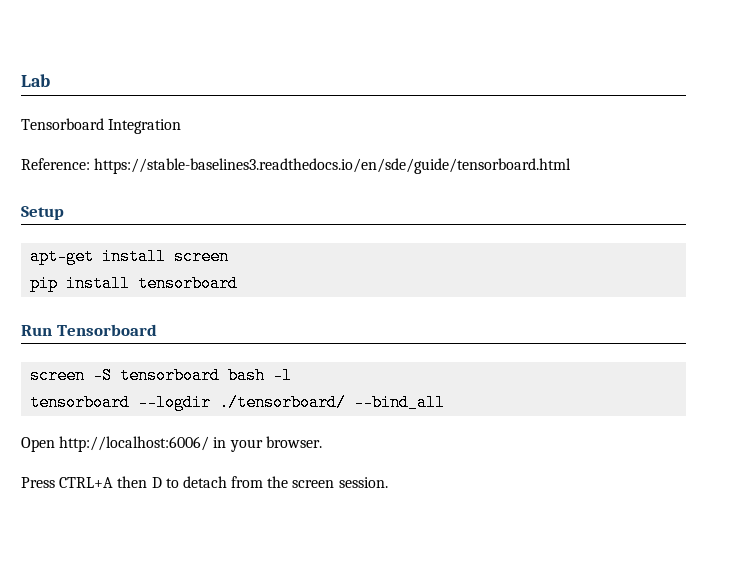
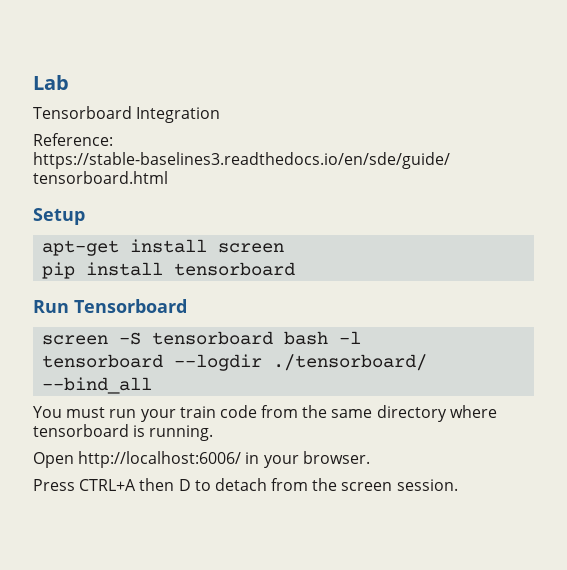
(446, 402) none -> [33,405,497,422] [33,424,214,441] // You must run your train code from the same directory where tensorboard is running.

